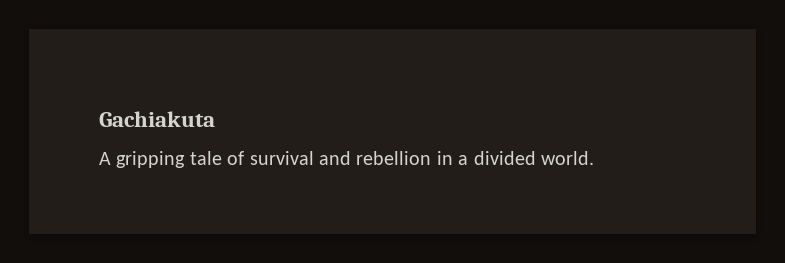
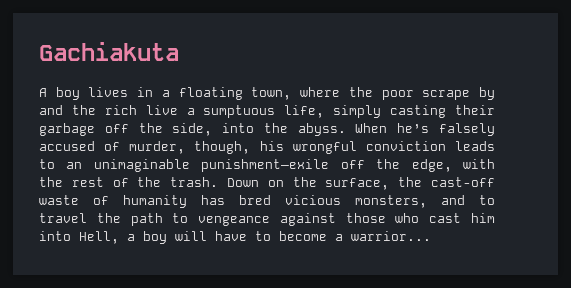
[116,151,594,168] gripping tale of survival and rebellion in a divided world. -> [55,87,496,100] [39,105,496,118] [39,123,495,136] [39,141,495,154] [39,159,496,172] [39,177,496,190] [39,195,495,208] [39,213,495,226] [39,231,431,244] boy lives in a floating town, where the poor scrape by and the rich live a sumptuous life, simply casting their garbage off the side, into the abyss. When he’s falsely accused of murder, though, his wrongful conviction leads to an unimaginable punishment—exile off the edge, with the rest of the trash. Down on the surface, the cast-off waste of humanity has bred vicious monsters, and to travel the path to vengeance against those who cast him into Hell, a boy will have to become a warrior...

